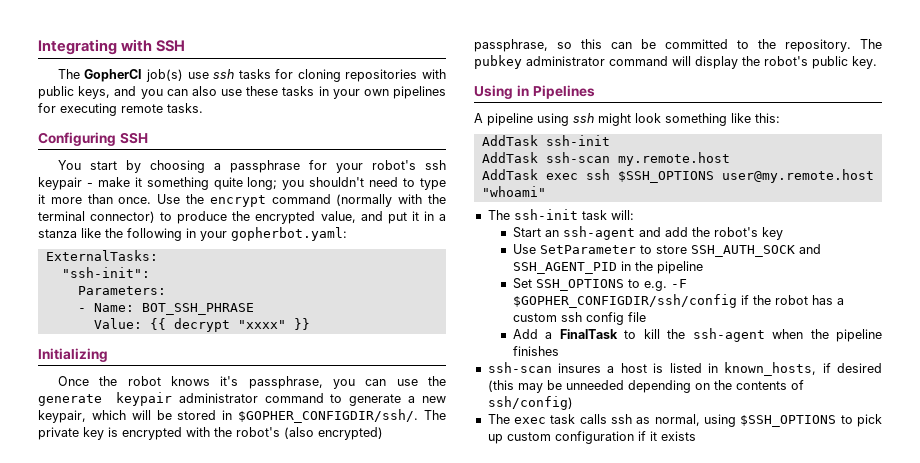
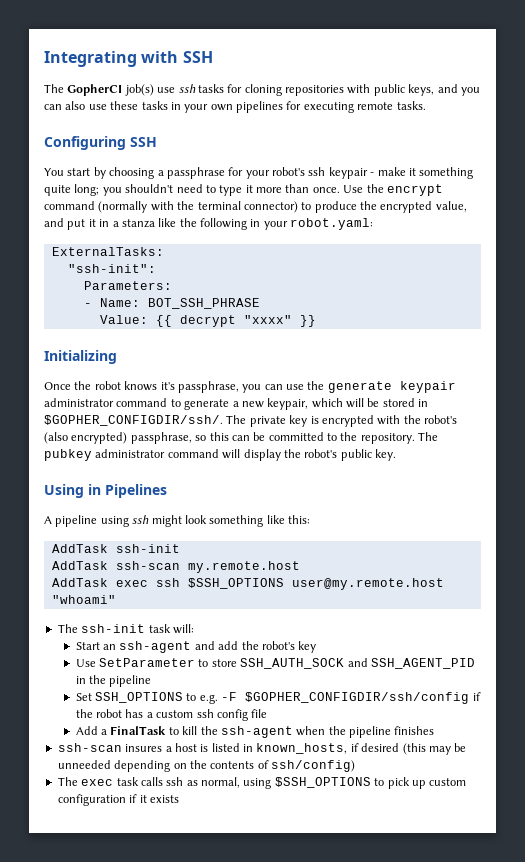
[231,227,347,241] gopherbot.yaml: -> [290,218,374,230] robot.yaml:

